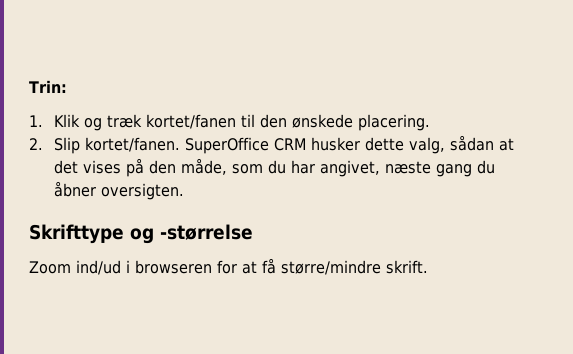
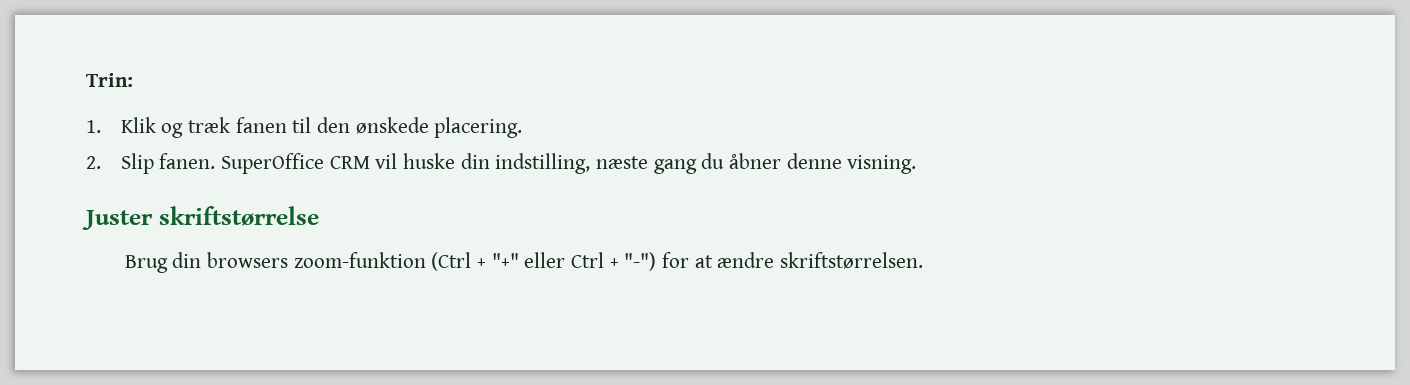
[146,114,237,129] kortet/fanen -> [235,117,287,133] fanen
[85,137,181,152] kortet/fanen. -> [159,153,216,169] fanen.
[311,135,515,154] [54,158,496,177] [54,181,185,200] [29,224,253,244] [29,258,428,275] husker dette valg, sådan at det vises på den måde, som du har angivet, næste gang du åbner oversigten. // Skrifttype og -størrelse // Zoom ind/ud i browseren for at få større/mindre skrift. -> [375,153,917,174] [82,206,319,230] [124,252,923,273] vil huske din indstilling, næste gang du åbner denne visning. // Juster skriftstørrelse // Brug din browsers zoom-funktion (Ctrl + "+" eller Ctrl + "-") for at ændre skriftstørrelsen.

